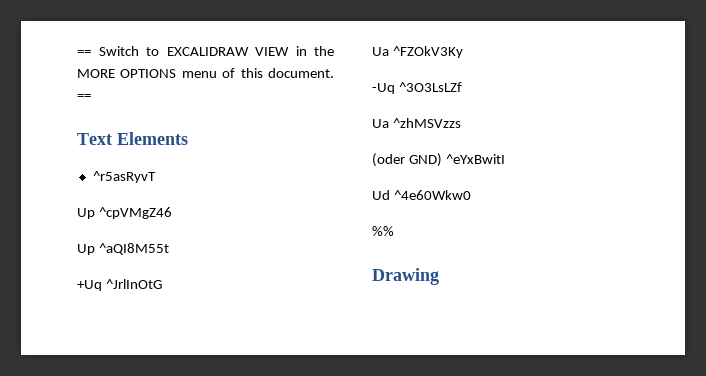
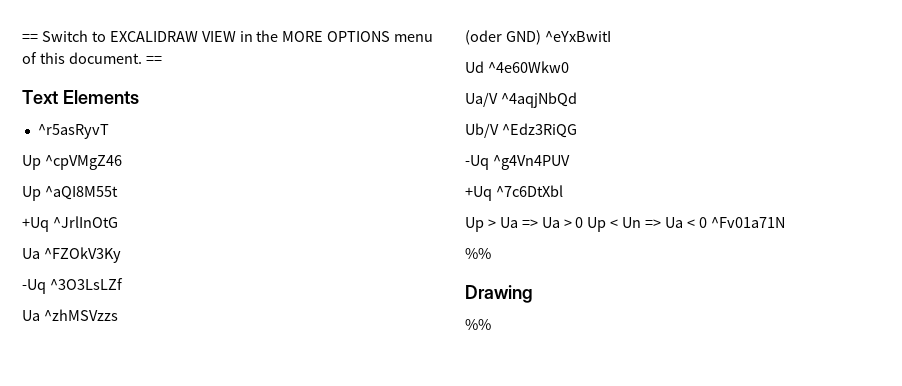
(471, 195) none -> [465,92,577,108] [465,123,577,138] [465,155,570,170] [465,185,563,201] [465,217,785,232] // Ua/V ^4aqjNbQd // Ub/V ^Edz3RiQG // -Uq ^g4Vn4PUV // +Uq ^7c6DtXbl // Up > Ua => Ua > 0 Up < Un => Ua < 0 ^Fv01a71N
(439, 276) none -> [465,319,491,330] // %%

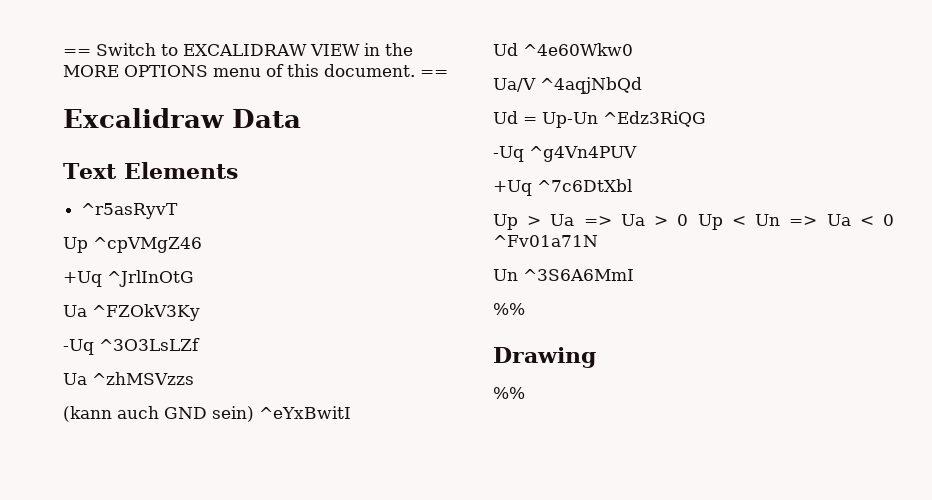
(162, 60) none -> [63,108,301,128] // Excalidraw Data
[22,186,118,201] // Up ^aQI8M55t -> (202, 245) none
[465,30,541,45] (oder GND) -> [63,406,254,422] (kann auch GND sein)
[465,123,499,138] Ub/V -> [493,111,598,128] Ud = Up-Un
(785, 222) none -> [493,269,634,281] // Un ^3S6A6MmI

